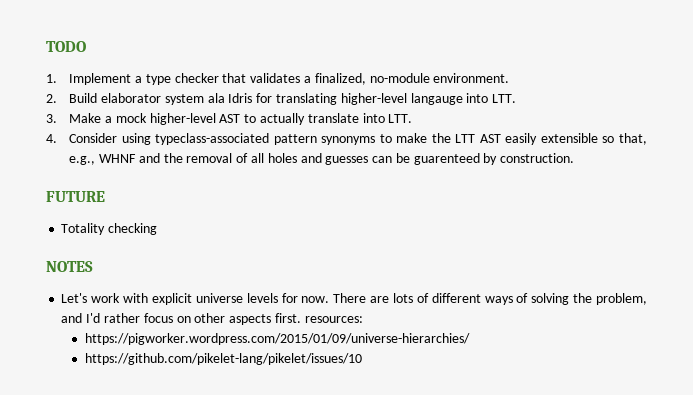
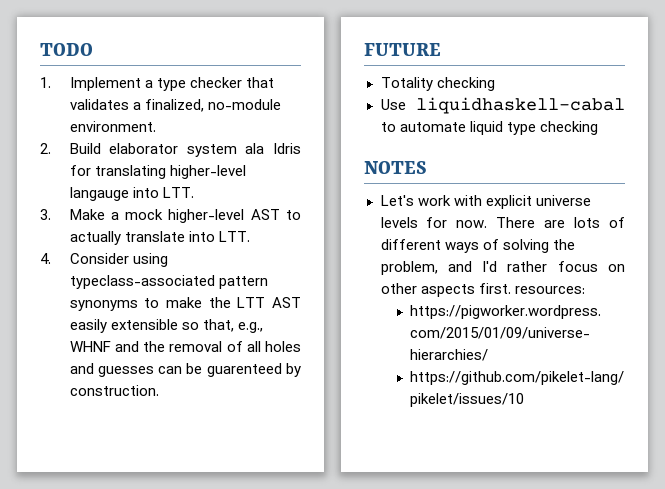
(158, 229) none -> [380,97,625,114] [380,121,598,135] // Use liquidhaskell-cabal to automate liquid type checking

